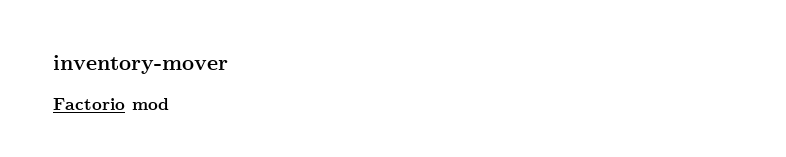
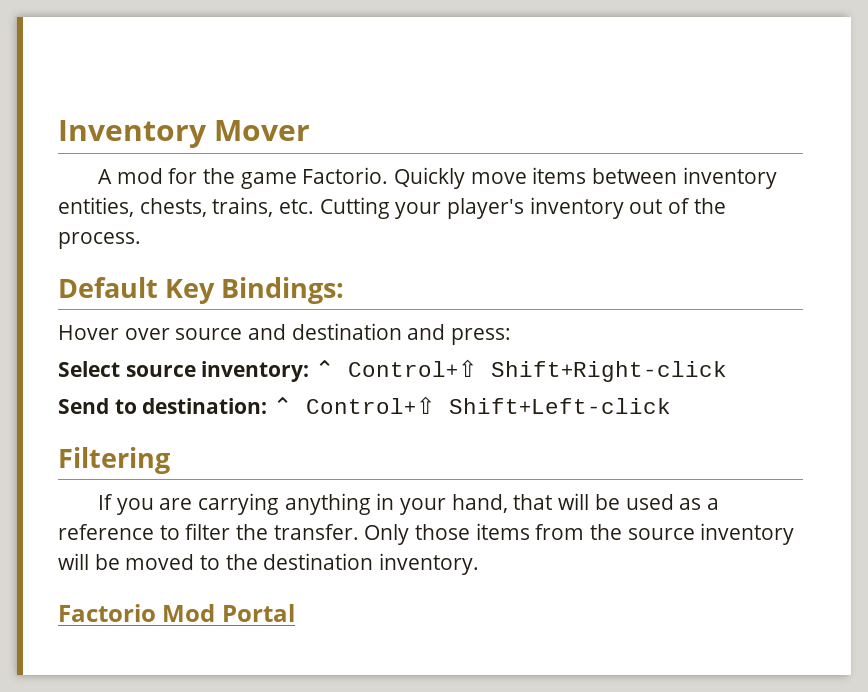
[53,55,228,74] inventory-mover -> [58,120,310,148] [98,167,777,189] [58,197,726,219] [58,232,141,249] [58,277,345,304] [58,323,512,345] [58,359,728,382] [58,396,672,414] [58,447,170,474] [98,493,719,515] [58,523,795,545] [58,553,480,575] Inventory Mover // A mod for the game Factorio. Quickly move items between inventory entities, chests, trains, etc. Cutting your player's inventory out of the process. // Default Key Bindings: // Hover over source and destination and press: // Select source inventory: ⌃ Control+⇧ Shift+Right-click // Send to destination: ⌃ Control+⇧ Shift+Left-click // Filtering // If you are carrying anything in your hand, that will be used as a reference to filter the transfer. Only those items from the source inventory will be moved to the destination inventory.
[132,98,169,110] mod -> [162,604,295,622] Mod Portal

